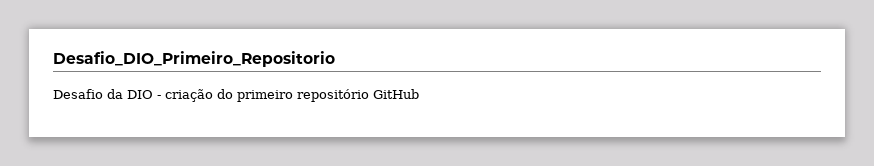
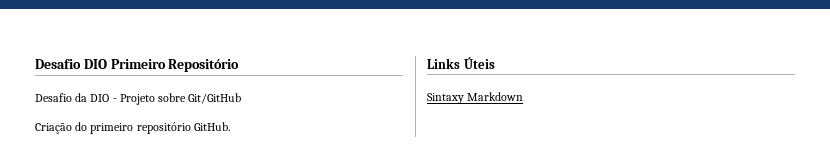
[53,51,335,67] Desafio_DIO_Primeiro_Repositorio -> [35,59,240,72] Desafio DIO Primeiro Repositório
[165,89,419,102] criação do primeiro repositório GitHub -> [119,93,242,105] [35,122,230,134] [427,57,495,69] [427,92,524,104] Projeto sobre Git/GitHub // Criação do primeiro repositório GitHub. // Links Úteis // Sintaxy Markdown

